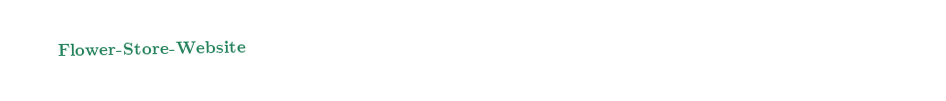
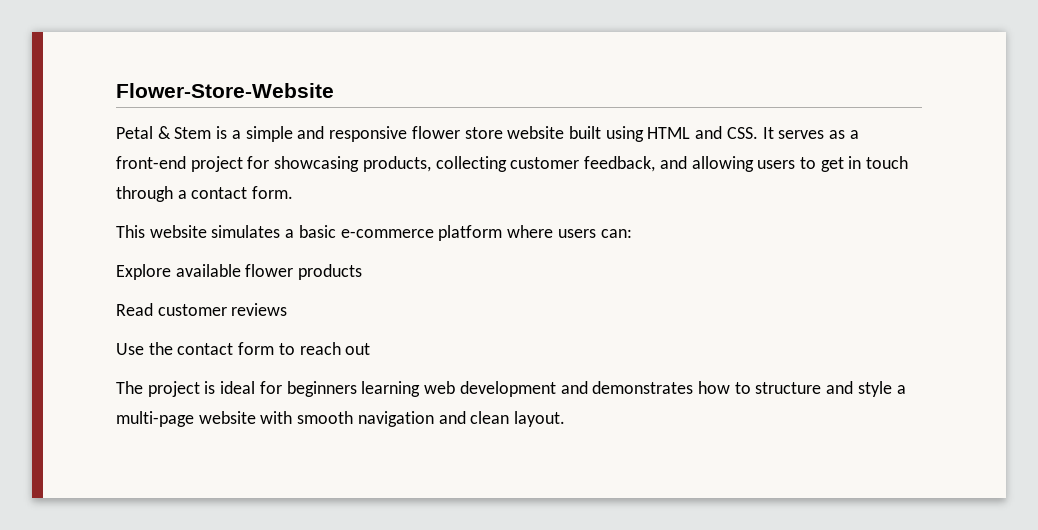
(247, 49) none -> [116,126,859,142] [116,156,909,172] [116,186,294,202] [116,225,632,241] [116,264,363,280] [116,303,288,316] [116,342,371,355] [116,381,906,397] [116,411,566,427] // Petal & Stem is a simple and responsive flower store website built using HTML and CSS. It serves as a front-end project for showcasing products, collecting customer feedback, and allowing users to get in touch through a contact form. // This website simulates a basic e-commerce platform where users can: // Explore available flower products // Read customer reviews // Use the contact form to reach out // The project is ideal for beginners learning web development and demonstrates how to structure and style a multi-page website with smooth navigation and clean layout.

